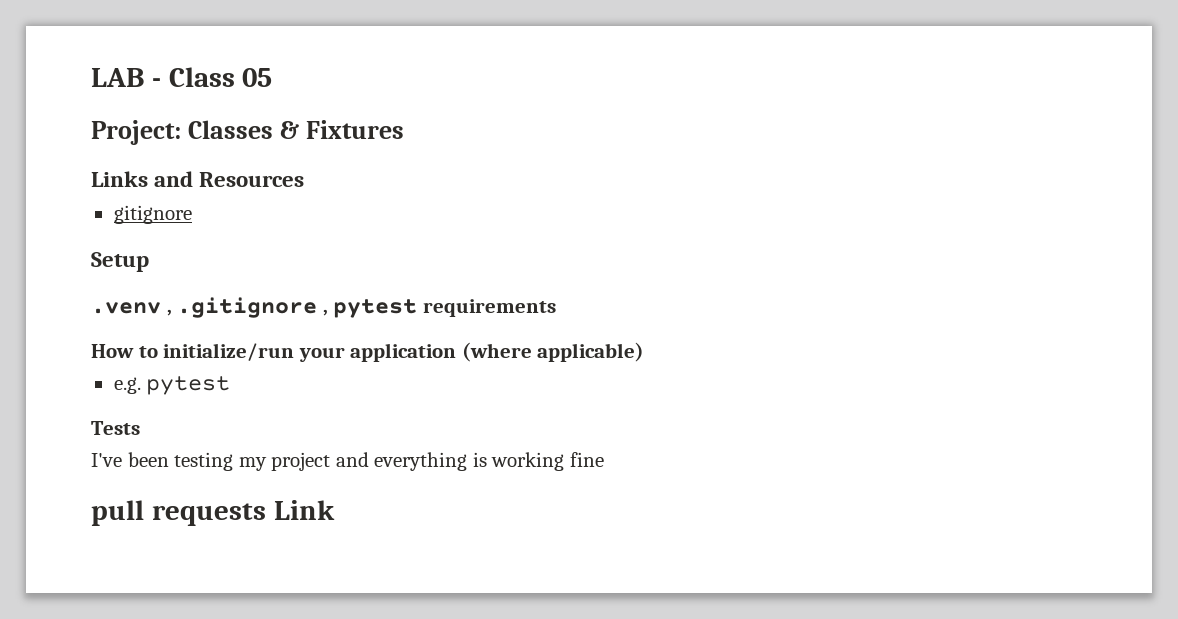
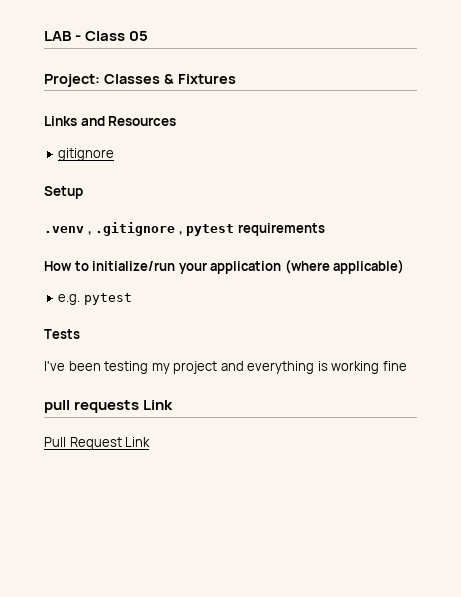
(335, 510) none -> [44,437,151,450] // Pull Request Link

